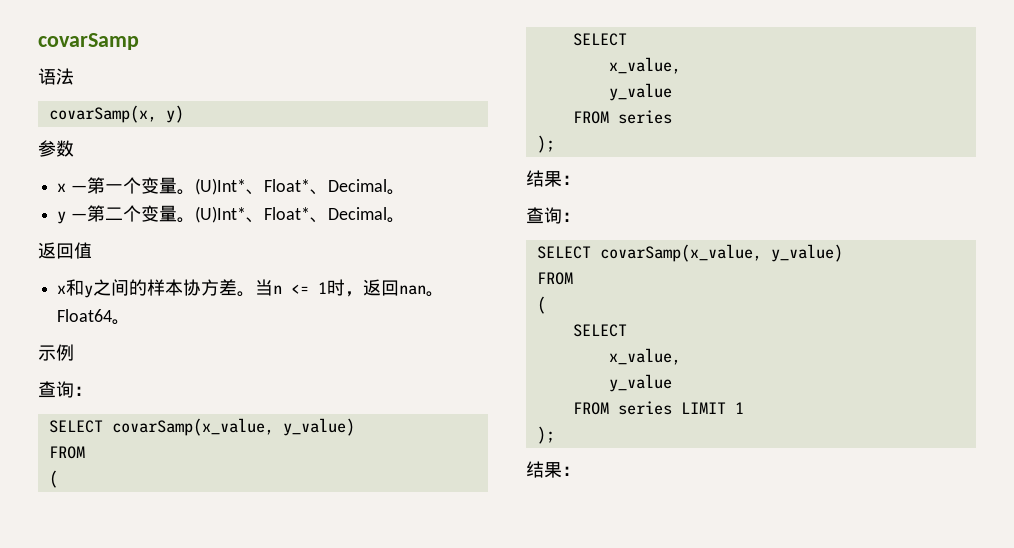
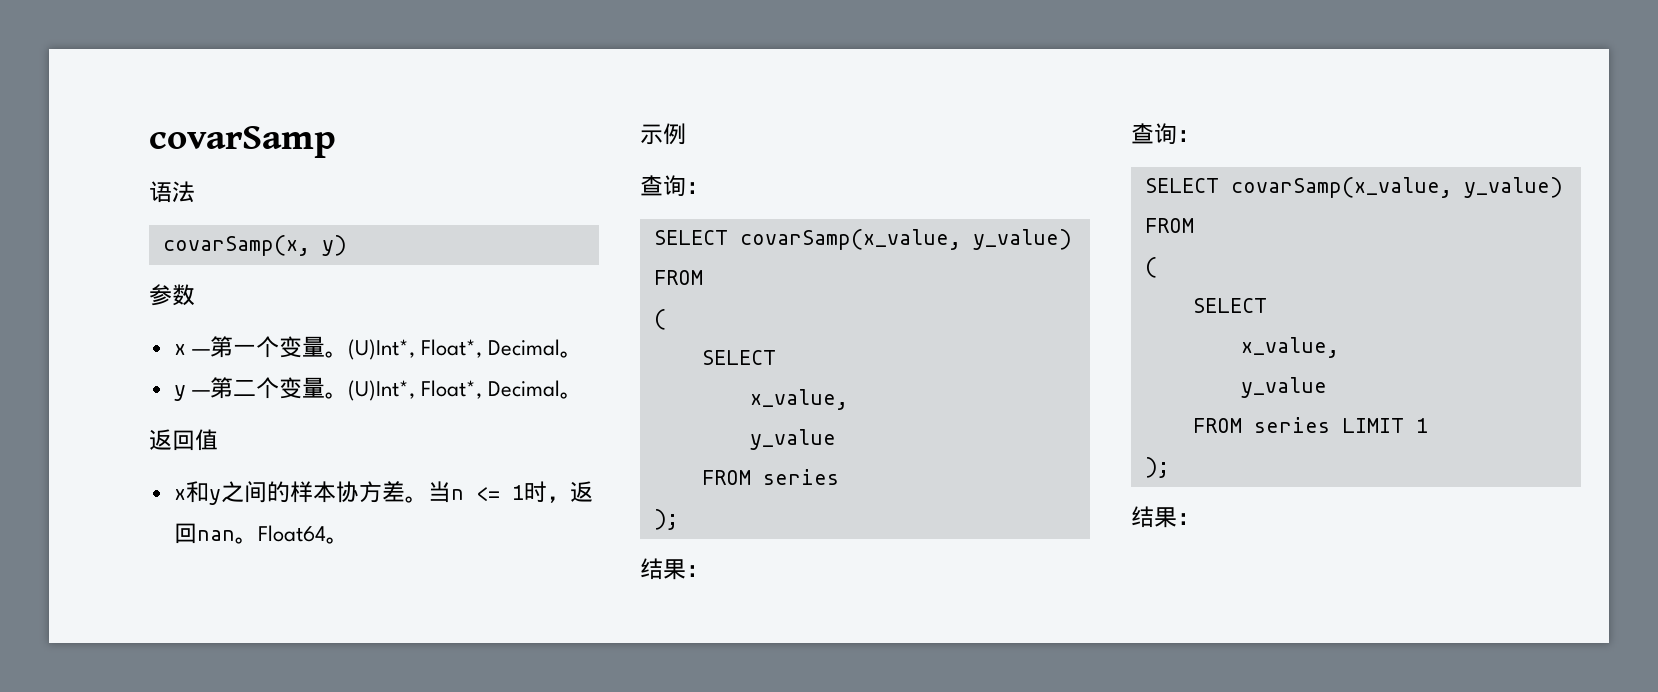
[194,178,328,195] (U)Int*、Float*、 -> [347,339,482,360] (U)Int*, Float*,
[194,206,328,223] (U)Int*、Float*、 -> [347,380,482,401] (U)Int*, Float*,

